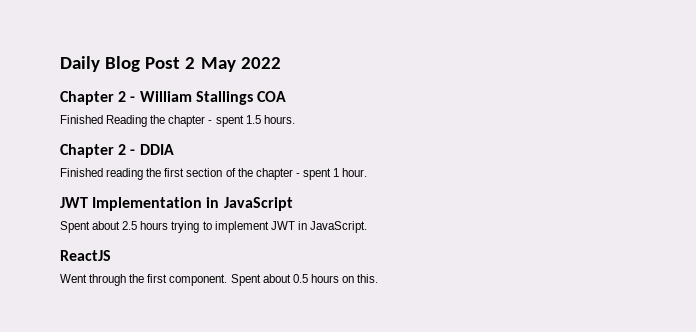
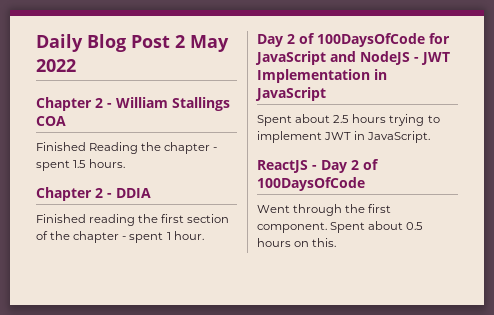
(368, 172) none -> [257,33,450,47] [255,51,419,65] Day 2 of 100DaysOfCode for JavaScript and NodeJS -
(111, 255) none -> [312,159,379,173] [257,177,365,191] - Day 2 of 100DaysOfCode

